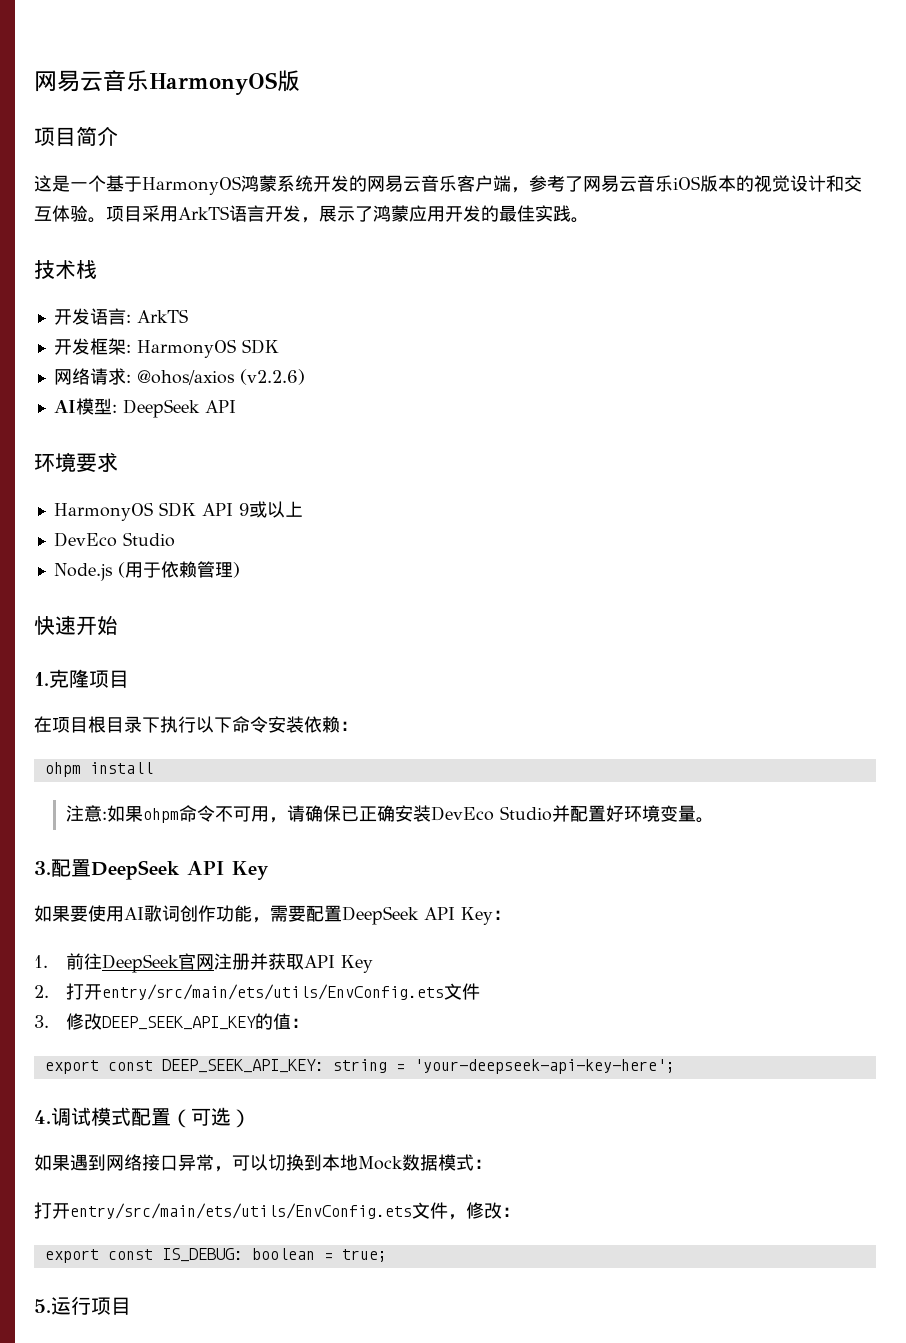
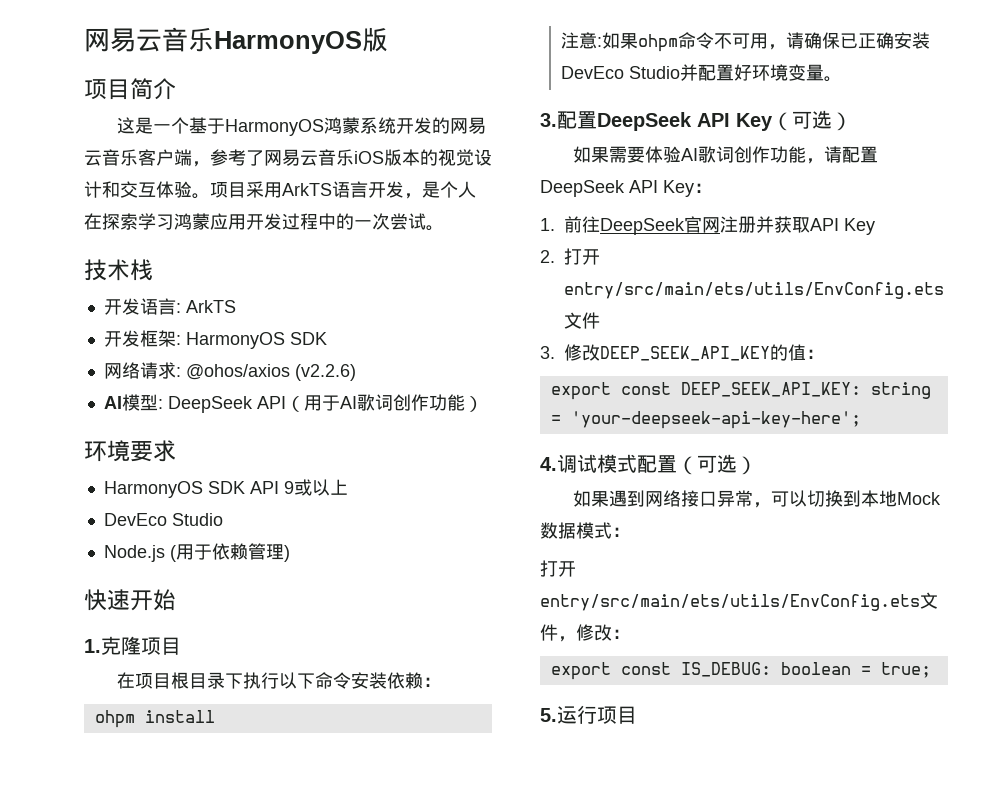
[319,205,571,222] 展示了鸿蒙应用开发的最佳实践 -> [422,181,476,198] [84,213,426,230] 是个人在探索学习鸿蒙应用开发过程中的一次尝试
(236, 406) none -> [285,394,483,412] （用于AI歌词创作功能）
[34,905,124,922] // 如果要使用 -> [772,110,852,131] [572,146,681,163] （可选） // 如果需要体验
[270,905,306,922] 需要 -> [823,146,842,163] 请

